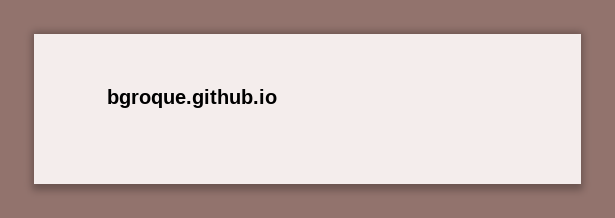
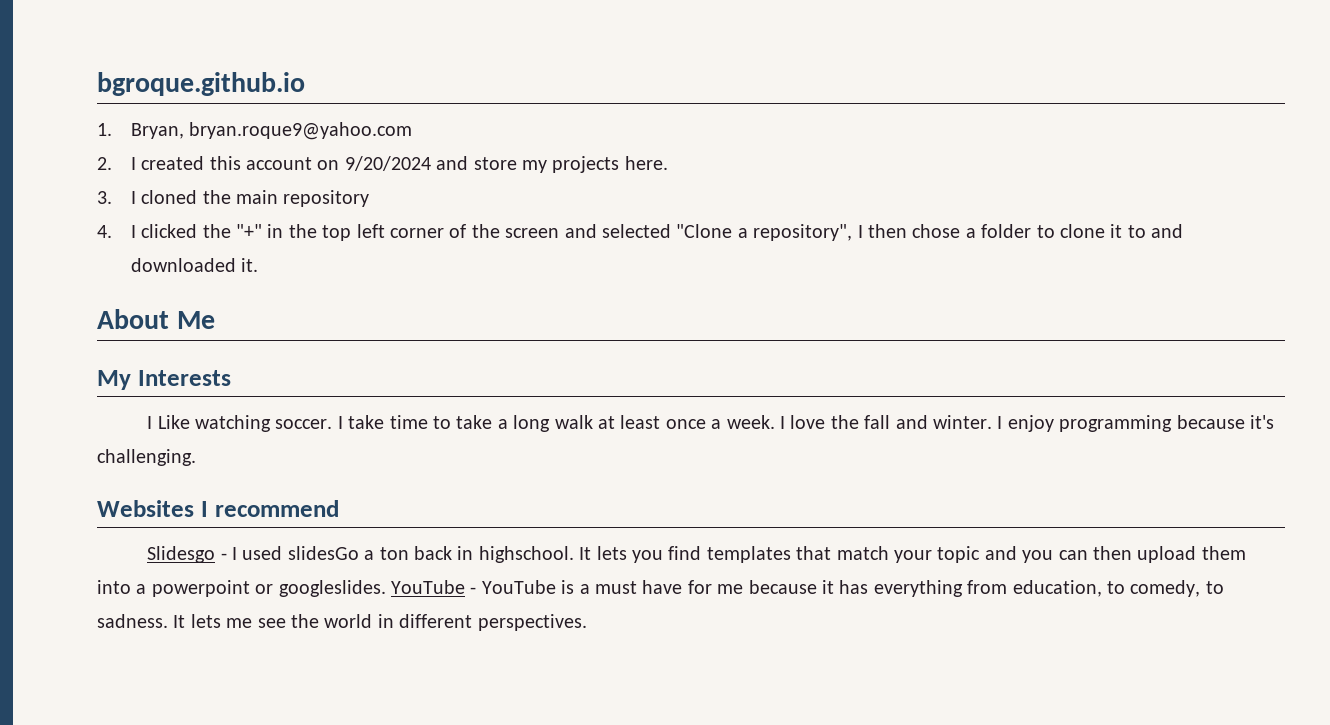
(277, 98) none -> [97,122,413,140] [97,156,668,173] [97,190,370,207] [97,224,1184,241] [130,258,259,272] [97,309,215,329] [97,370,231,390] [147,415,1275,432] [97,449,196,466] [97,500,339,517] [147,546,1246,563] [97,580,1224,597] [97,614,587,631] // 1. Bryan, bryan.roque9@yahoo.com // 2. I created this account on 9/20/2024 and store my projects here. // 3. I cloned the main repository // 4. I clicked the "+" in the top left corner of the screen and selected "Clone a repository", I then chose a folder to clone it to and downloaded it. // About Me // My Interests // I Like watching soccer. I take time to take a long walk at least once a week. I love the fall and winter. I enjoy programming because it's challenging. // Websites I recommend // Slidesgo - I used slidesGo a ton back in highschool. It lets you find templates that match your topic and you can then upload them into a powerpoint or googleslides. YouTube - YouTube is a must have for me because it has everything from education, to comedy, to sadness. It lets me see the world in different perspectives.

